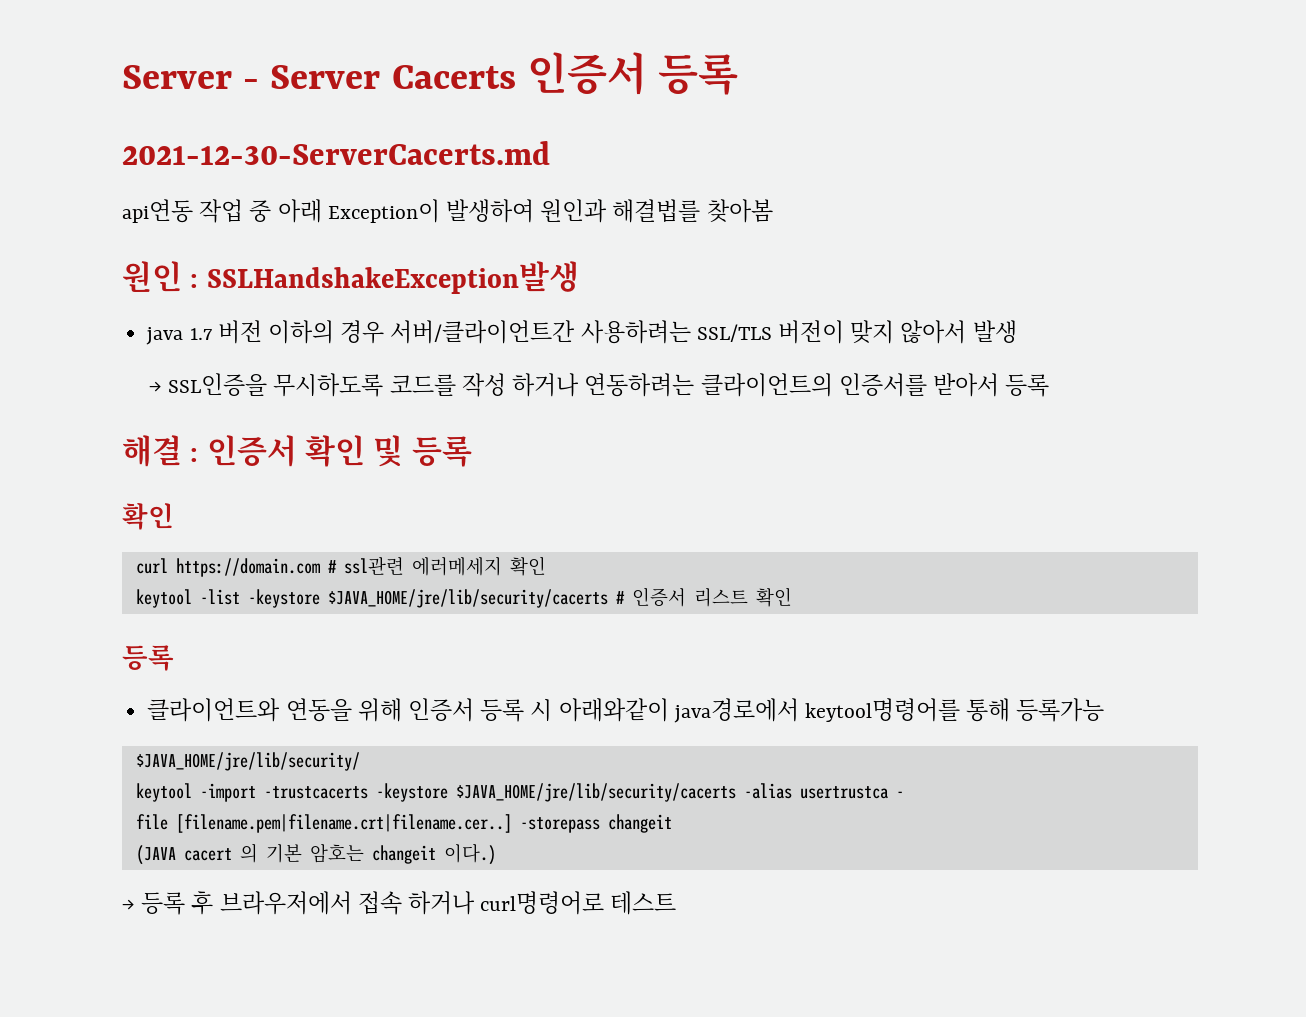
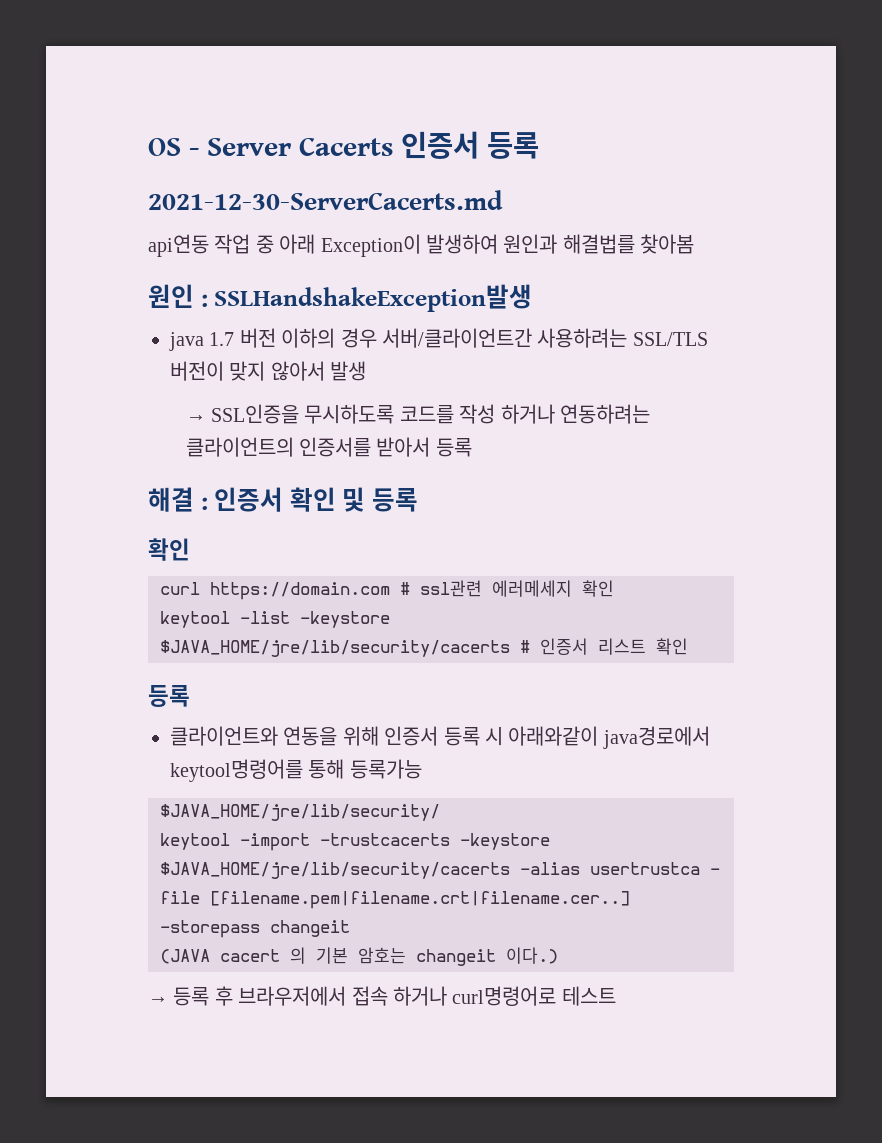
[122,65,232,89] Server -> [148,138,181,156] OS

